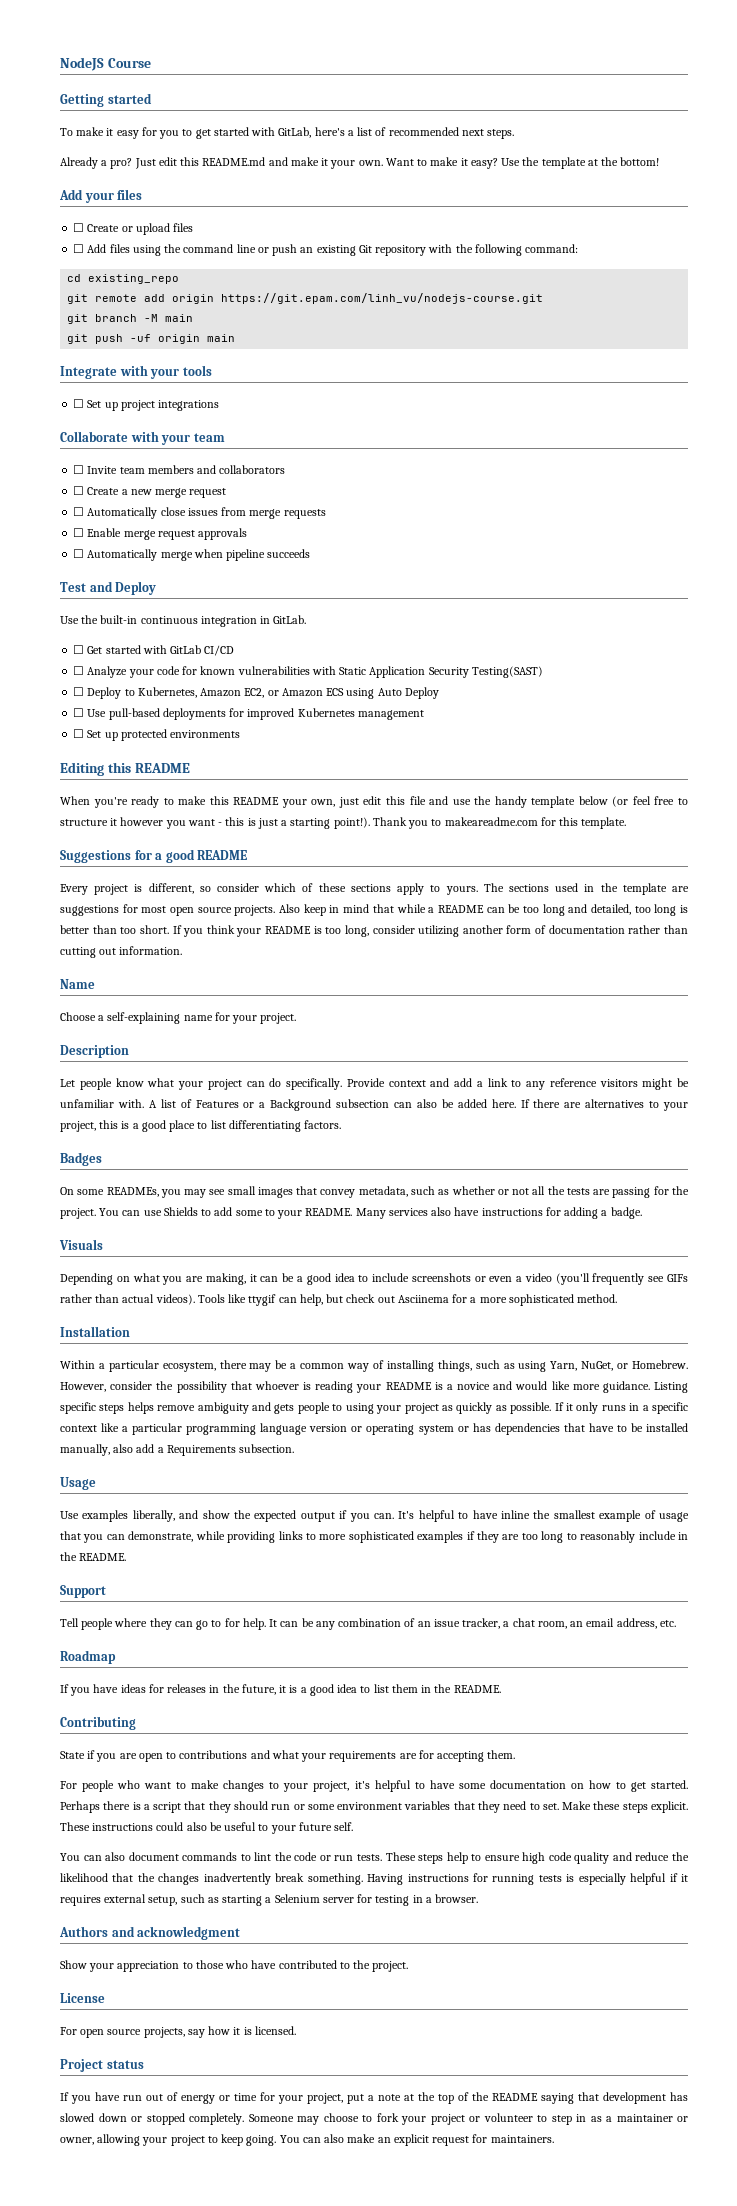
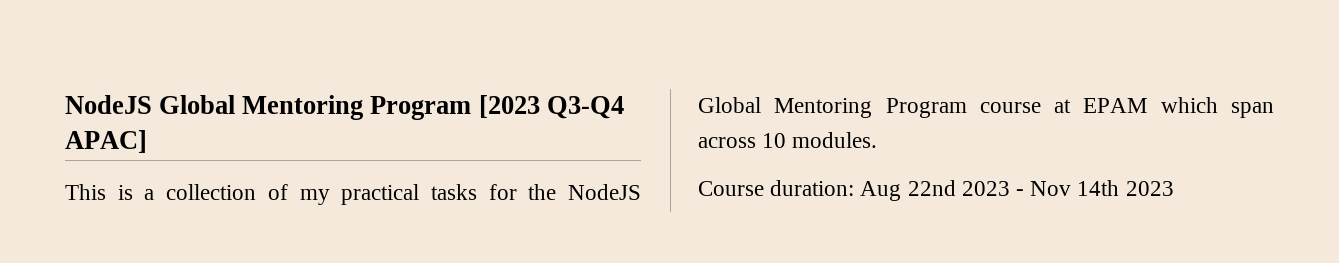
[60,57,151,71] [60,93,152,107] [60,127,515,139] [60,157,660,169] [59,189,143,203] [73,223,194,235] [73,244,579,256] [67,274,180,284] [67,293,544,304] [67,314,194,324] [67,334,236,344] [60,365,212,379] [73,399,220,411] [60,431,225,445] [73,465,286,474] [73,486,227,498] [73,507,326,519] [73,528,248,540] [73,549,311,561] [60,581,157,595] [60,615,307,627] [73,645,235,656] [73,666,543,678] [73,687,439,699] [73,708,424,720] [73,729,241,741] [60,762,190,776] [60,796,688,808] [60,817,627,829] [60,849,248,863] [60,883,689,895] [60,904,688,916] [60,925,689,937] [60,946,183,958] [60,979,95,989] [60,1012,297,1024] [60,1045,129,1058] [60,1078,689,1090] [60,1099,688,1111] [60,1120,342,1132] [60,1152,102,1166] [60,1186,689,1198] [60,1207,642,1219] [59,1239,103,1250] [60,1273,688,1285] [60,1294,618,1306] [60,1326,130,1337] [60,1360,688,1372] [60,1381,688,1393] [60,1402,688,1414] [60,1423,688,1435] [60,1444,295,1456] [60,1477,96,1490] [60,1510,689,1522] [60,1531,688,1543] [60,1552,127,1561] [60,1585,106,1598] [60,1618,676,1630] [60,1650,116,1664] [60,1684,501,1696] [60,1716,136,1730] [60,1750,516,1762] [60,1780,688,1792] [60,1801,688,1813] [60,1822,354,1834] [60,1852,689,1864] [60,1873,688,1885] [60,1894,479,1906] [59,1926,241,1940] [60,1960,409,1972] [60,1993,105,2003] [60,2026,296,2038] [60,2059,144,2072] [60,2092,688,2104] [60,2113,688,2125] [60,2134,554,2146] NodeJS Course // Getting started // To make it easy for you to get started with GitLab, here's a list of recommended next steps. // Already a pro? Just edit this README.md and make it your own. Want to make it easy? Use the template at the bottom! // Add your files // ☐ Create or upload files // ☐ Add files using the command line or push an existing Git repository with the following command: // cd existing_repo // git remote add origin https://git.epam.com/linh_vu/nodejs-course.git // git branch -M main // git push -uf origin main // Integrate with your tools // ☐ Set up project integrations // Collaborate with your team // ☐ Invite team members and collaborators // ☐ Create a new merge request // ☐ Automatically close issues from merge requests // ☐ Enable merge request approvals // ☐ Automatically merge when pipeline succeeds // Test and Deploy // Use the built-in continuous integration in GitLab. // ☐ Get started with GitLab CI/CD // ☐ Analyze your code for known vulnerabilities with Static Application Security Testing(SAST) // ☐ Deploy to Kubernetes, Amazon EC2, or Amazon ECS using Auto Deploy // ☐ Use pull-based deployments for improved Kubernetes management // ☐ Set up protected environments // Editing this README // When you're ready to make this README your own, just edit this file and use the handy template below (or feel free to structure it however you want - this is just a starting point!). Thank you to makeareadme.com for this template. // Suggestions for a good README // Every project is different, so consider which of these sections apply to yours. The sections used in the template are suggestions for most open source projects. Also keep in mind that while a README can be too long and detailed, too long is better than too short. If you think your README is too long, consider utilizing another form of documentation rather than cutting out information. // Name // Choose a self-explaining name for your project. // Description // Let people know what your project can do specifically. Provide context and add a link to any reference visitors might be unfamiliar with. A list of Features or a Background subsection can also be added here. If there are alternatives to your project, this is a good place to list differentiating factors. // Badges // On some READMEs, you may see small images that convey metadata, such as whether or not all the tests are passing for the project. You can use Shields to add some to your README. Many services also have instructions for adding a badge. // Visuals // Depending on what you are making, it can be a good idea to include screenshots or even a video (you'll frequently see GIFs rather than actual videos). Tools like ttygif can help, but check out Asciinema for a more sophisticated method. // Installation // Within a particular ecosystem, there may be a common way of installing things, such as using Yarn, NuGet, or Homebrew. However, consider the possibility that whoever is reading your README is a novice and would like more guidance. Listing specific steps helps remove ambiguity and gets people to using your project as quickly as possible. If it only runs in a specific context like a particular programming language version or operating system or has dependencies that have to be installed manually, also add a Requirements subsection. // Usage // Use examples liberally, and show the expected output if you can. It's helpful to have inline the smallest example of usage that you can demonstrate, while providing links to more sophisticated examples if they are too long to reasonably include in the README. // Support // Tell people where they can go to for help. It can be any combination of an issue tracker, a chat room, an email address, etc. // Roadmap // If you have ideas for releases in the future, it is a good idea to list them in the README. // Contributing // State if you are open to contributions and what your requirements are for accepting them. // For people who want to make changes to your project, it's helpful to have some documentation on how to get started. Perhaps there is a script that they should run or some environment variables that they need to set. Make these steps explicit. These instructions could also be useful to your future self. // You can also document commands to lint the code or run tests. These steps help to ensure high code quality and reduce the likelihood that the changes inadvertently break something. Having instructions for running tests is especially helpful if it requires external setup, such as starting a Selenium server for testing in a browser. // Authors and acknowledgment // Show your appreciation to those who have contributed to the project. // License // For open source projects, say how it is licensed. // Project status // If you have run out of energy or time for your project, put a note at the top of the README saying that development has slowed down or stopped completely. Someone may choose to fork your project or volunteer to step in as a maintainer or owner, allowing your project to keep going. You can also make an explicit request for maintainers. -> [65,95,624,120] [65,130,147,153] [65,184,641,205] [698,97,1274,118] [698,132,878,148] [698,180,1174,201] NodeJS Global Mentoring Program [2023 Q3-Q4 APAC] // This is a collection of my practical tasks for the NodeJS Global Mentoring Program course at EPAM which span across 10 modules. // Course duration: Aug 22nd 2023 - Nov 14th 2023

